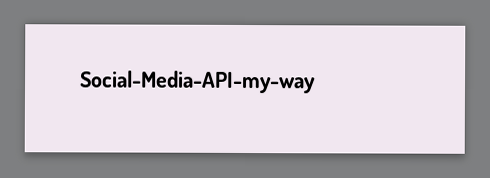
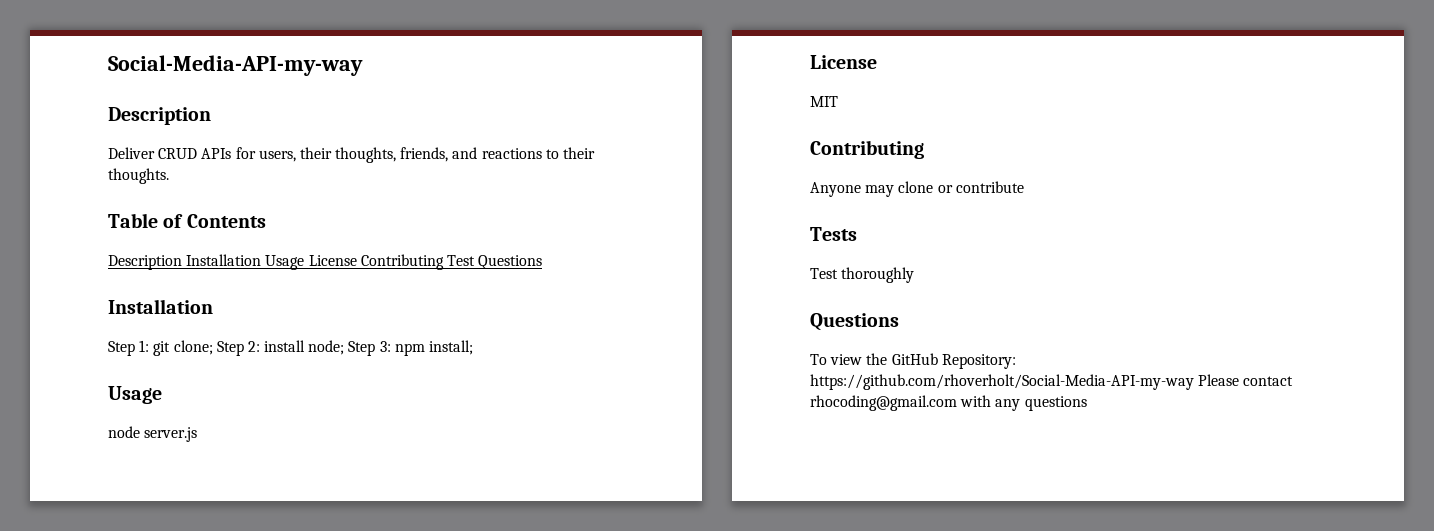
(316, 82) none -> [108,107,211,125] [108,147,596,163] [108,168,169,184] [108,213,266,228] [108,254,543,270] [108,299,213,314] [108,340,474,356] [108,386,162,404] [108,426,198,442] [810,55,877,69] [810,96,838,107] [810,140,924,159] [810,181,1024,197] [810,227,857,241] [810,267,915,283] [810,313,899,331] [810,353,1016,369] [810,374,1294,390] [810,395,1087,411] // Description // Deliver CRUD APIs for users, their thoughts, friends, and reactions to their thoughts. // Table of Contents // Description Installation Usage License Contributing Test Questions // Installation // Step 1: git clone; Step 2: install node; Step 3: npm install; // Usage // node server.js // License // MIT // Contributing // Anyone may clone or contribute // Tests // Test thoroughly // Questions // To view the GitHub Repository: https://github.com/rhoverholt/Social-Media-API-my-way Please contact rhocoding@gmail.com with any questions

